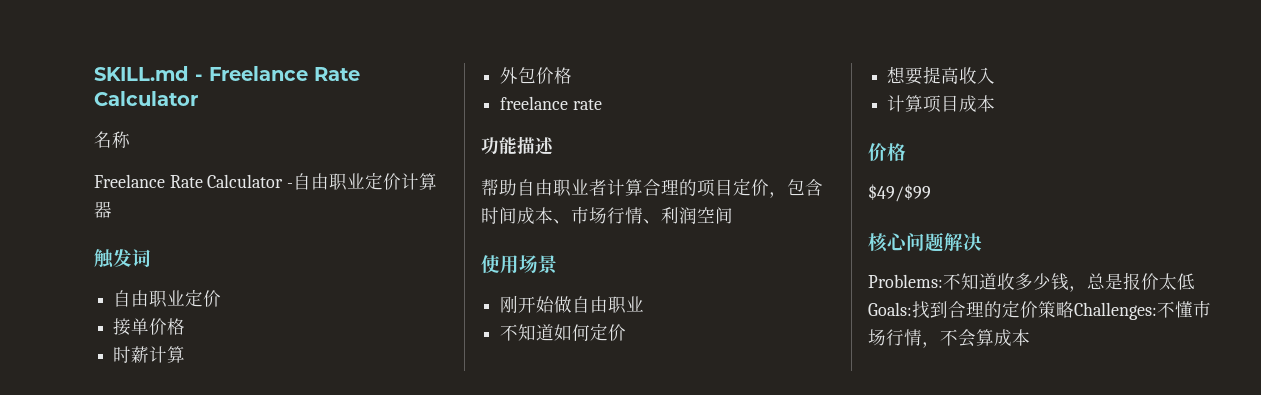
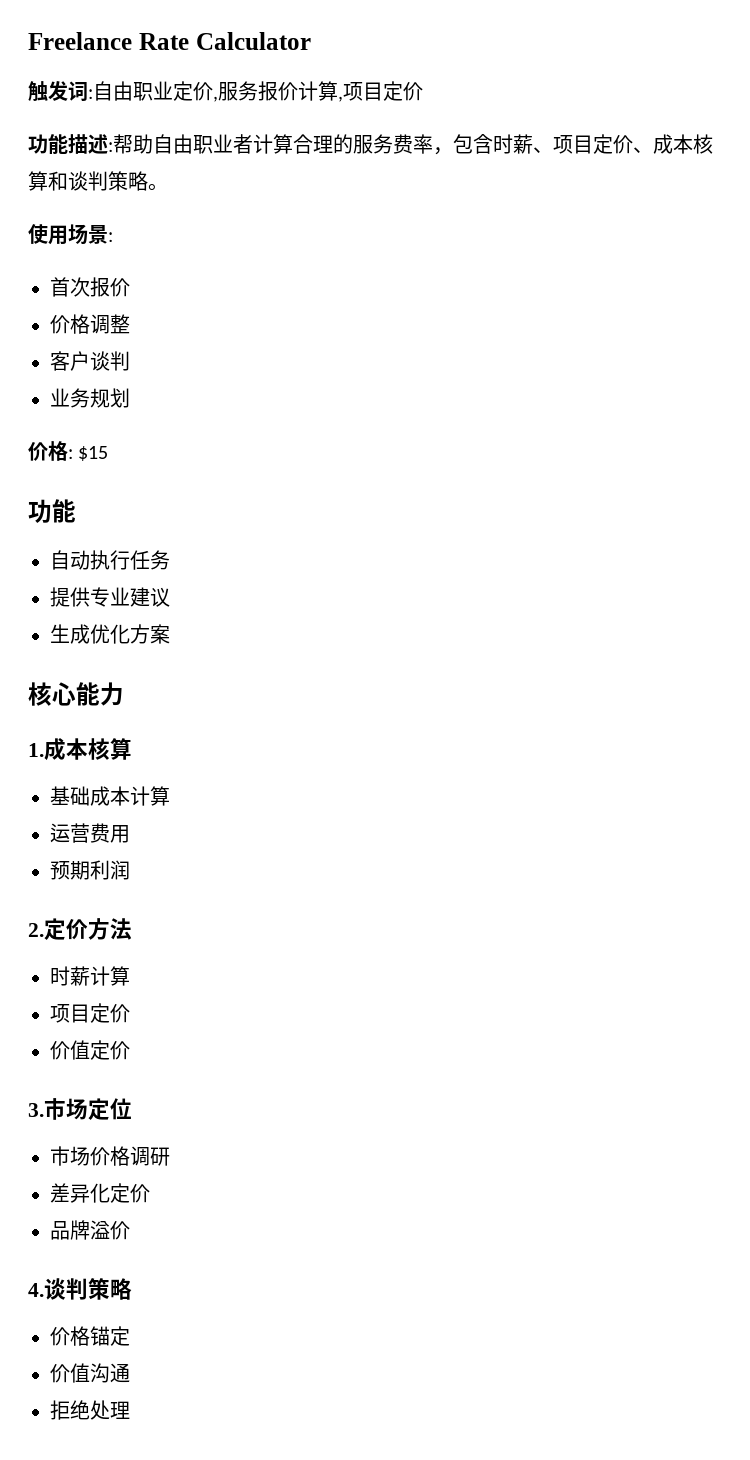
[94,66,203,81] SKILL.md - -> (28, 41) none
[94,131,130,148] [94,172,438,191] [94,201,112,218] [94,249,151,269] [113,289,222,308] [113,318,186,336] [113,346,186,363] [500,67,573,84] [500,96,602,110] 名称 // Freelance Rate Calculator -自由职业定价计算器 // 触发词 // 自由职业定价 // 接单价格 // 时薪计算 // 外包价格 // freelance rate -> [28,81,423,102] 触发词:自由职业定价,服务报价计算,项目定价
(554, 146) // -> [108,142,113,152] :
[697,178,823,198] [481,206,733,224] [481,255,557,274] [500,295,645,314] [500,323,627,341] [887,66,996,85] [887,95,996,113] [868,143,906,161] [868,184,931,202] [868,232,982,252] [868,272,1195,292] [868,300,1211,320] [868,329,1030,348] 项目定价，包含时间成本、市场行情、利润空间 // 使用场景 // 刚开始做自由职业 // 不知道如何定价 // 想要提高收入 // 计算项目成本 // 价格 // $49/$99 // 核心问题解决 // Problems:不知道收多少钱，总是报价太低Goals:找到合理的定价策略Challenges:不懂市场行情，不会算成本 -> [353,134,713,155] [28,171,168,191] [28,224,113,245] [50,277,130,297] [50,314,130,334] [50,351,130,371] [50,388,130,408] [28,441,109,461] [28,499,76,523] [50,550,170,570] [50,587,170,607] [50,624,170,644] [28,682,124,706] [28,738,132,761] [50,786,170,806] [50,823,130,843] [50,860,130,880] [28,918,132,940] [50,966,130,986] [50,1003,130,1023] [50,1040,130,1060] [28,1098,132,1120] [50,1146,170,1166] [50,1183,150,1203] [50,1220,130,1240] [28,1278,132,1300] [50,1326,130,1346] [50,1363,130,1383] [50,1400,130,1420] 服务费率，包含时薪、项目定价、成本核算和谈判策略。 // 使用场景: // 首次报价 // 价格调整 // 客户谈判 // 业务规划 // 价格: $15 // 功能 // 自动执行任务 // 提供专业建议 // 生成优化方案 // 核心能力 // 1.成本核算 // 基础成本计算 // 运营费用 // 预期利润 // 2.定价方法 // 时薪计算 // 项目定价 // 价值定价 // 3.市场定位 // 市场价格调研 // 差异化定价 // 品牌溢价 // 4.谈判策略 // 价格锚定 // 价值沟通 // 拒绝处理

